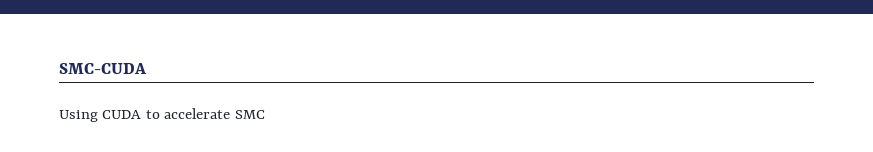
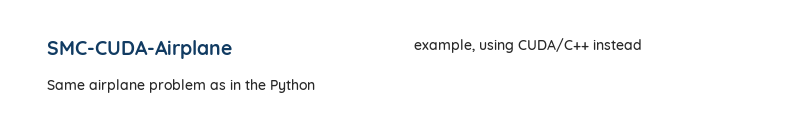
[59,63,147,74] [59,108,265,122] SMC-CUDA // Using CUDA to accelerate SMC -> [47,40,232,59] [47,79,315,93] [414,38,642,53] SMC-CUDA-Airplane // Same airplane problem as in the Python example, using CUDA/C++ instead

